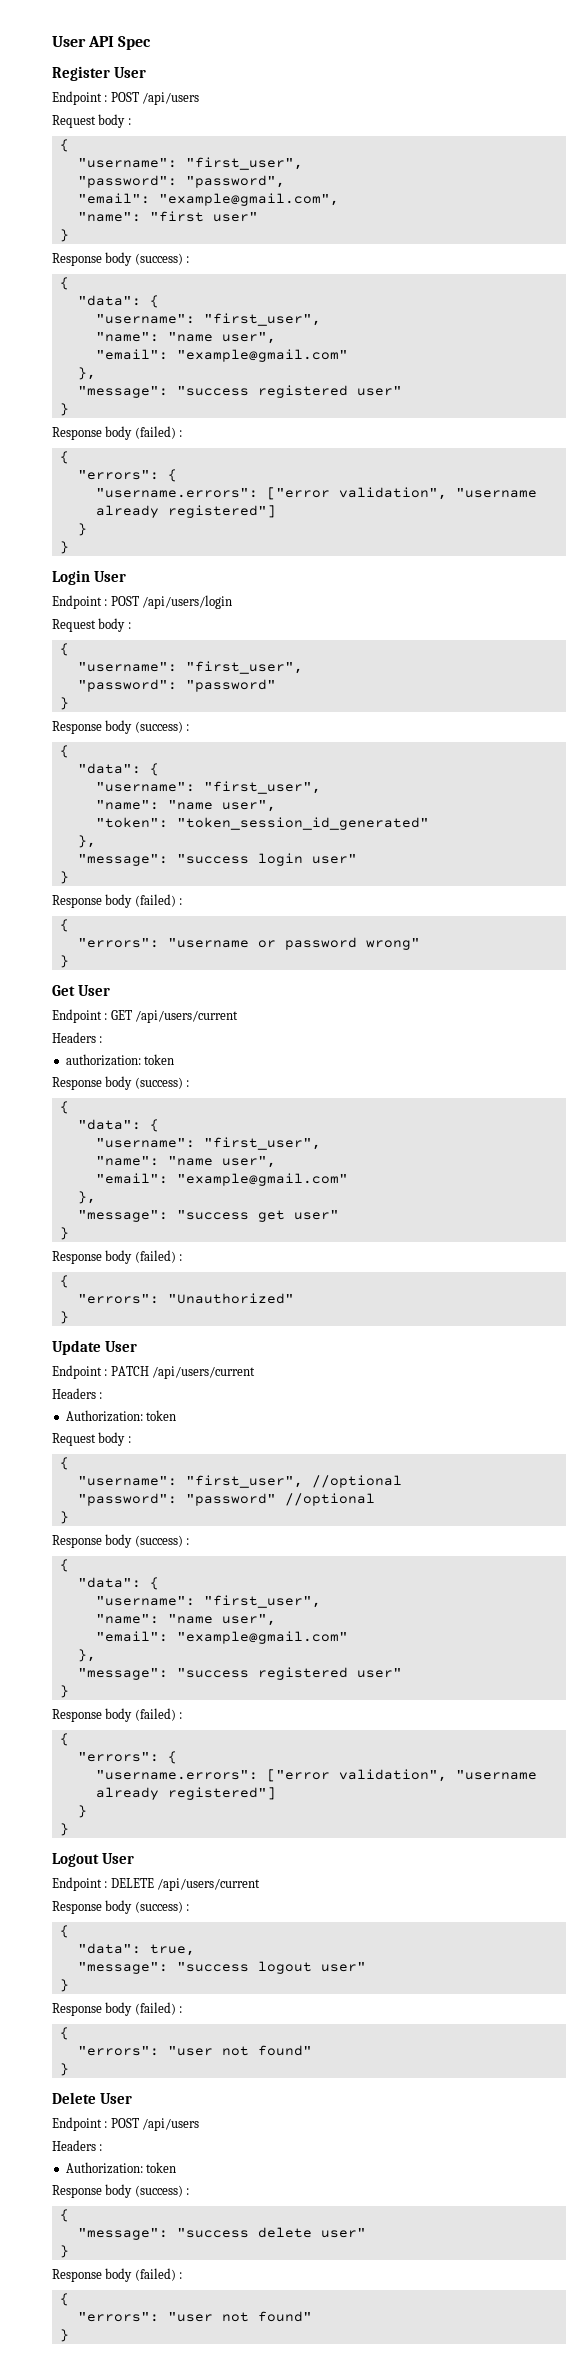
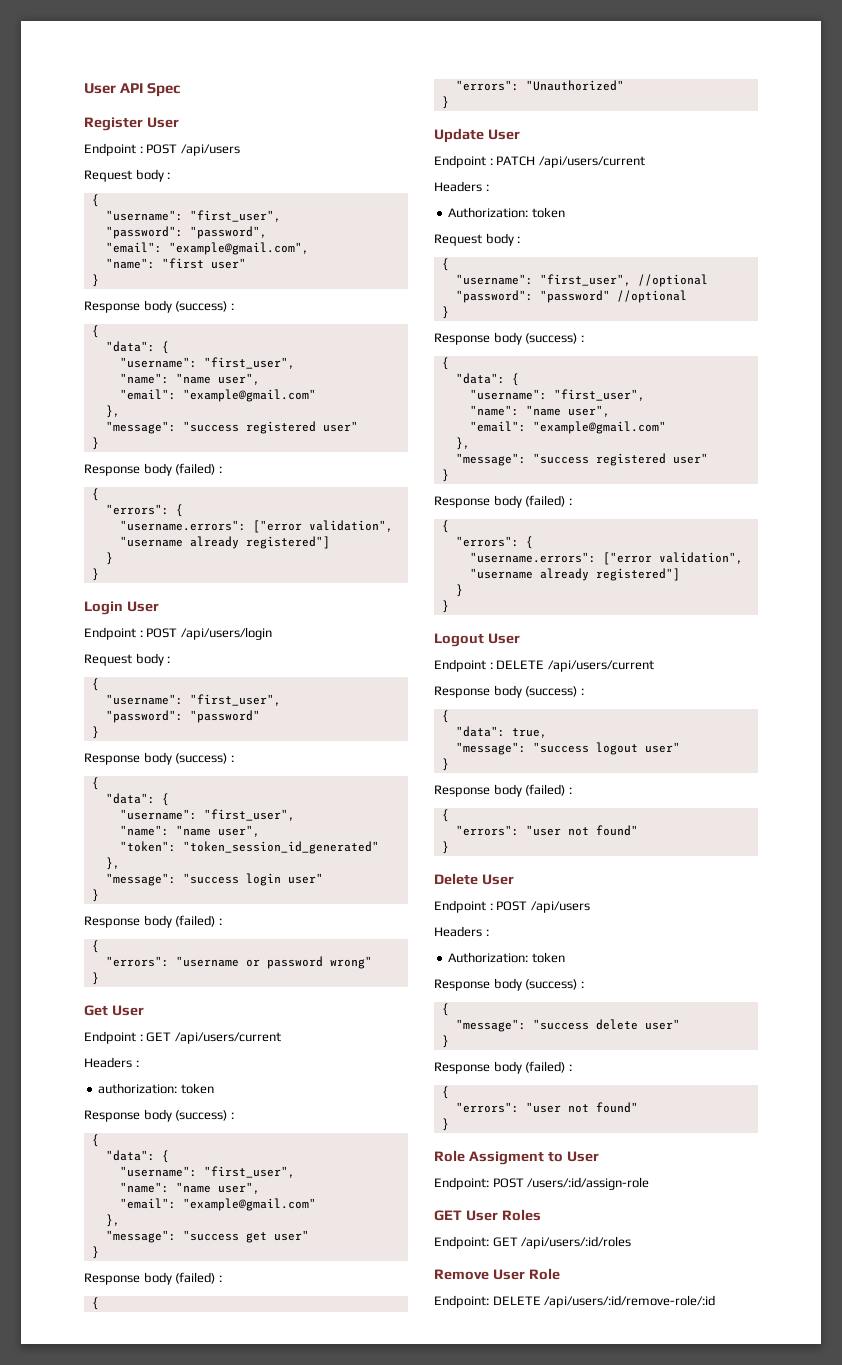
(69, 2335) none -> [434,1150,599,1165] [434,1177,650,1190] [434,1209,541,1221] [434,1236,632,1249] [434,1268,560,1280] [434,1295,716,1308] // Role Assigment to User // Endpoint: POST /users/:id/assign-role // GET User Roles // Endpoint: GET /api/users/:id/roles // Remove User Role // Endpoint: DELETE /api/users/:id/remove-role/:id

